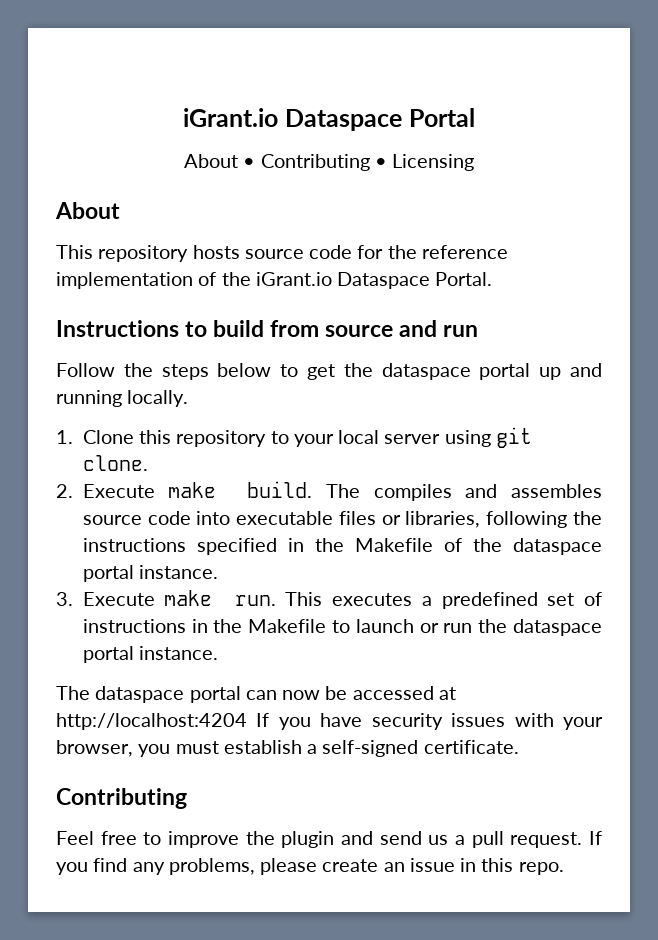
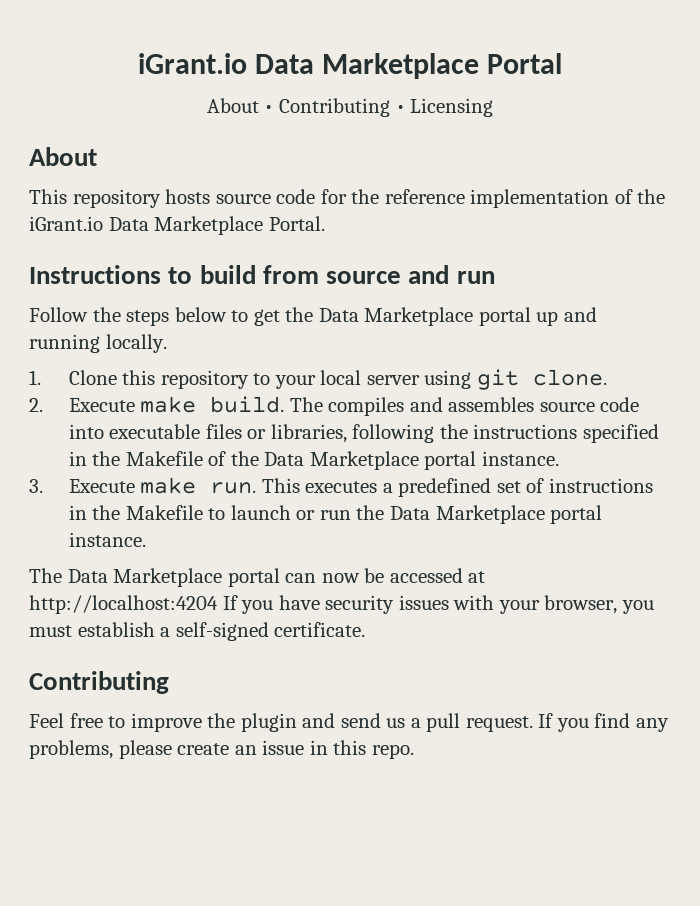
[183,108,402,131] iGrant.io Dataspace -> [137,53,480,79] iGrant.io Data Marketplace
[337,272,431,289] Dataspace -> [108,216,264,235] Data Marketplace
[381,363,471,380] dataspace -> [318,307,474,326] Data Marketplace
[513,538,602,555] dataspace -> [264,451,419,470] Data Marketplace
[512,619,602,636] dataspace -> [390,505,545,524] Data Marketplace
[95,686,185,703] dataspace -> [67,568,223,587] Data Marketplace

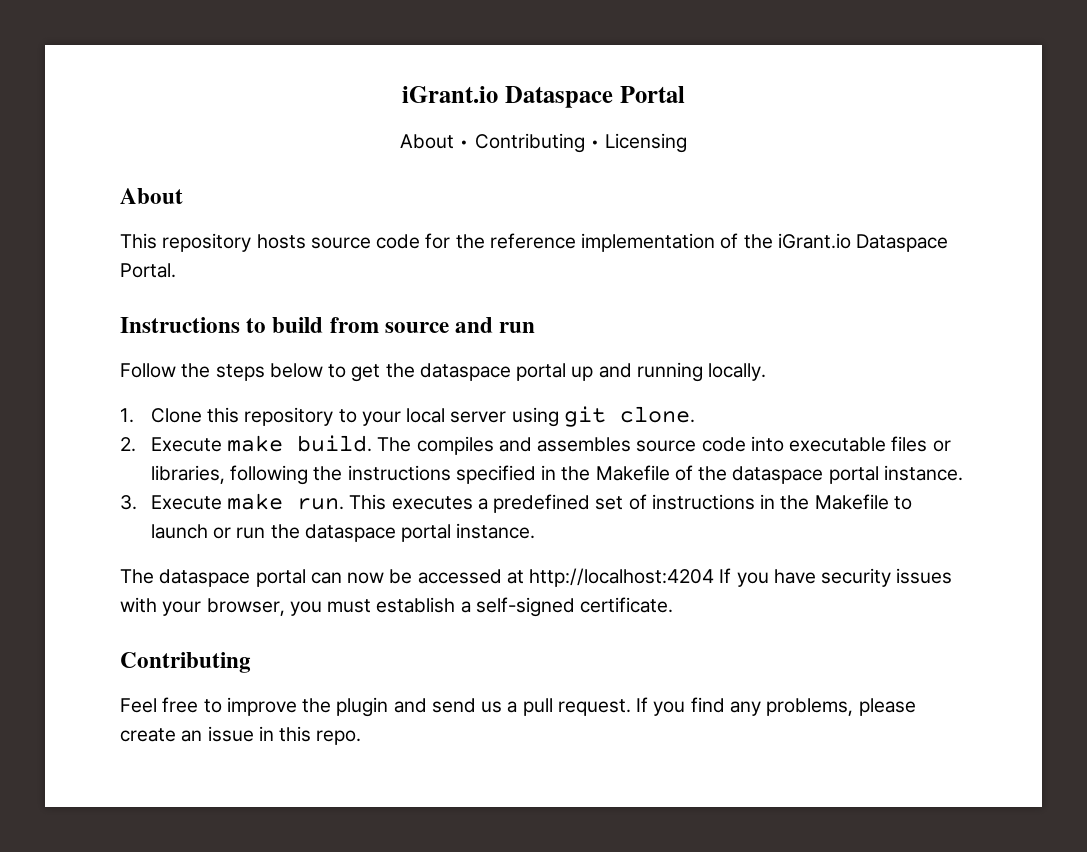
[137,53,480,79] iGrant.io Data Marketplace -> [402,86,613,108] iGrant.io Dataspace
[108,216,264,235] Data Marketplace -> [856,234,949,252] Dataspace
[318,307,474,326] Data Marketplace -> [419,363,511,381] dataspace
[264,451,419,470] Data Marketplace -> [732,466,824,484] dataspace
[390,505,545,524] Data Marketplace -> [304,524,396,542] dataspace
[67,568,223,587] Data Marketplace -> [159,569,251,587] dataspace

